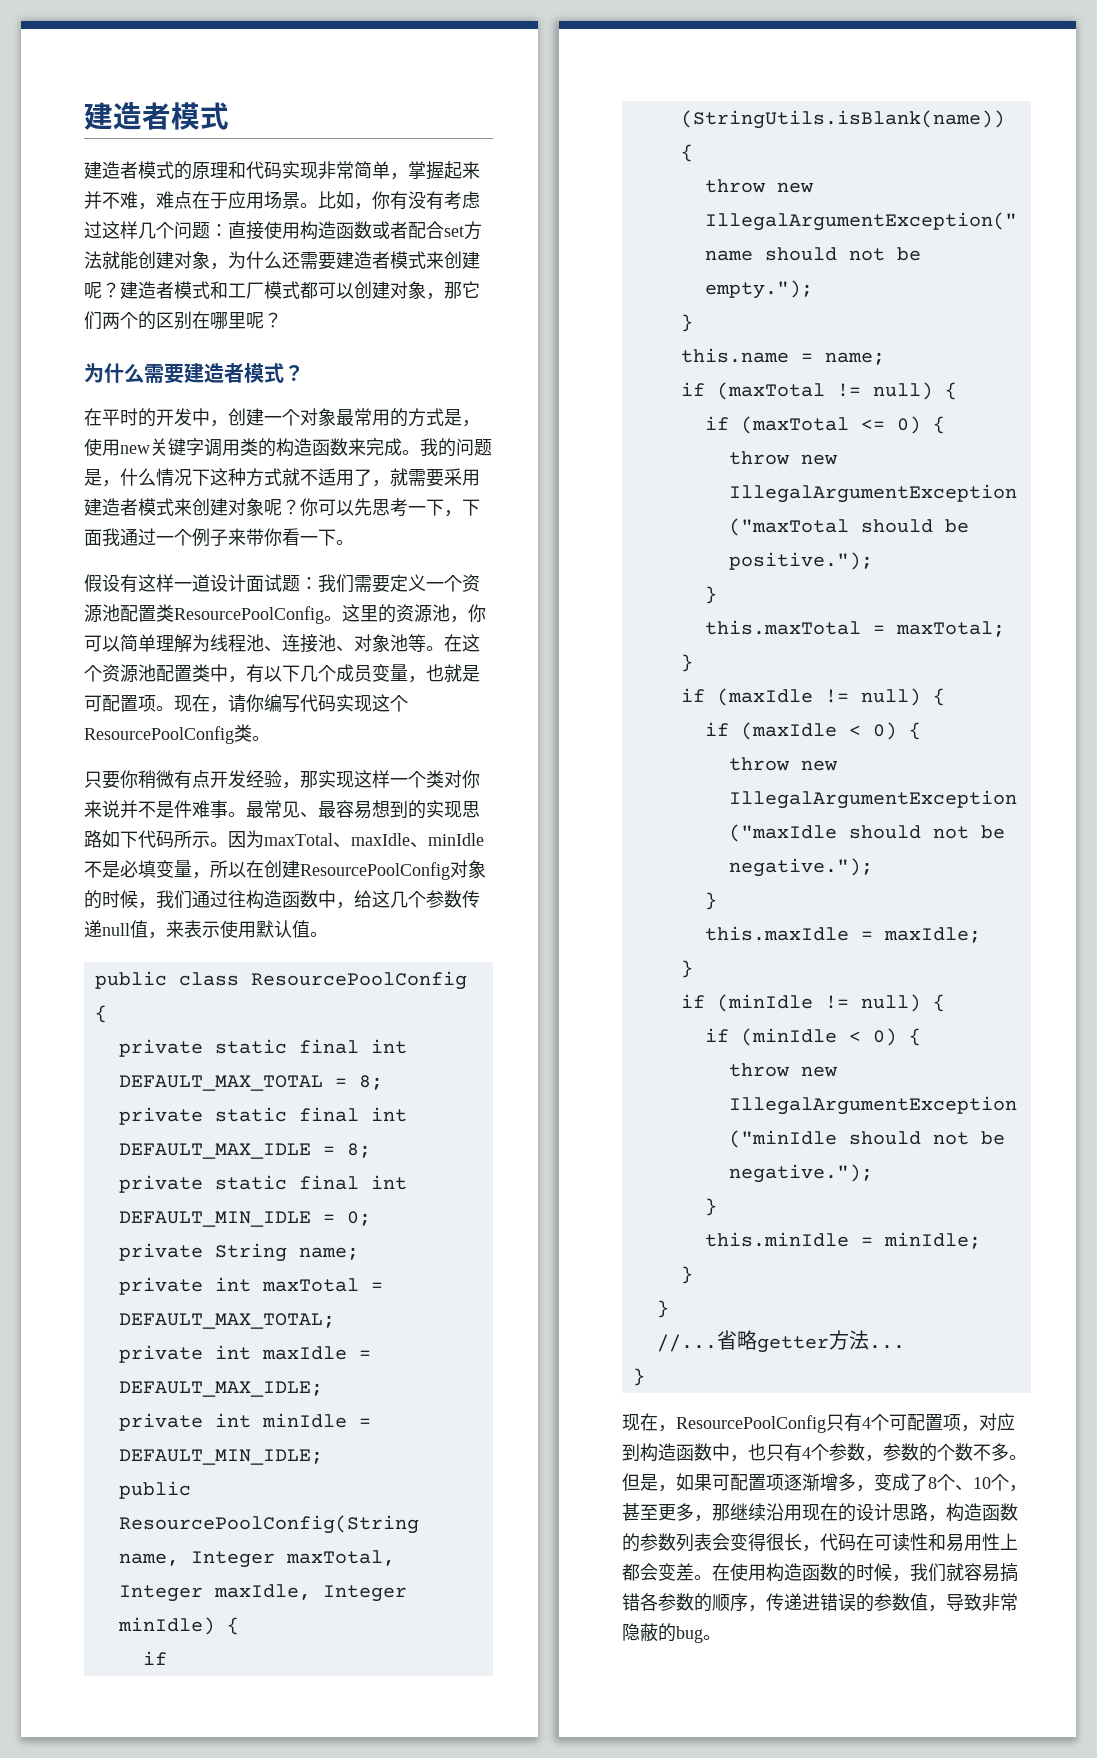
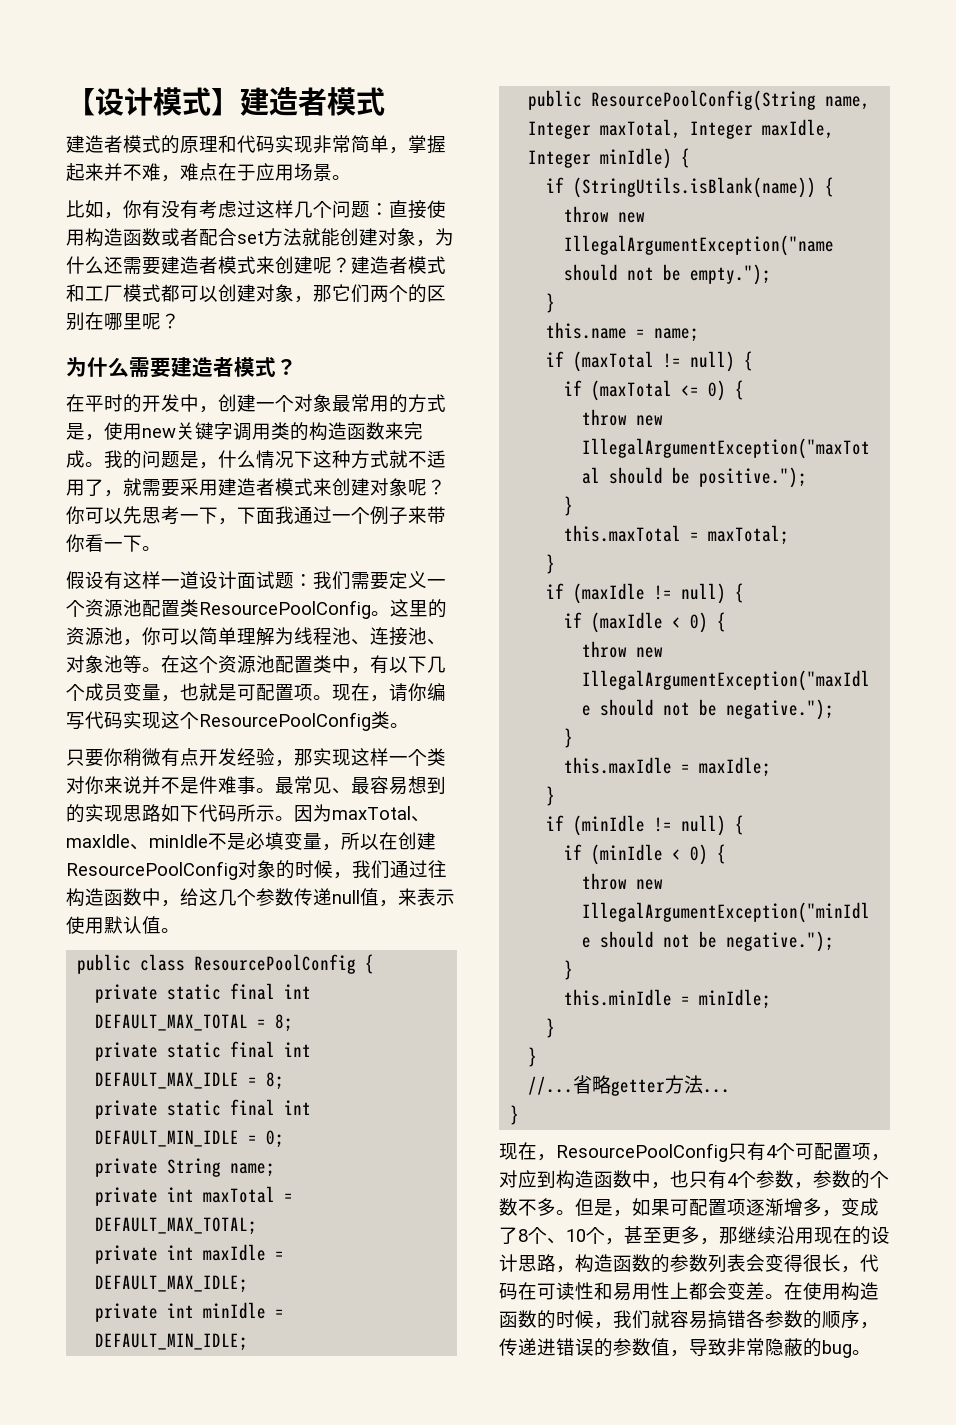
(84, 116) none -> [66,87,240,116] 【设计模式】
(318, 205) none -> (351, 177) //

